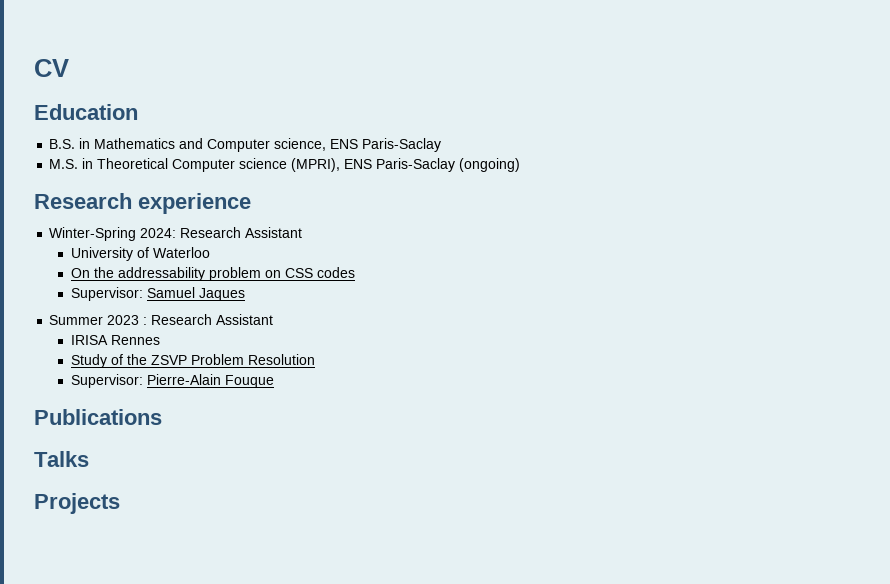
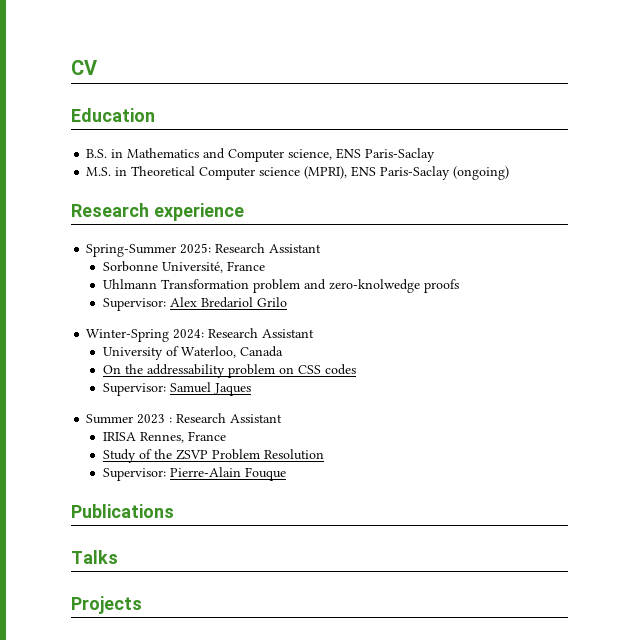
(251, 203) none -> [86,243,322,257] [103,261,266,273] [103,279,460,293] [103,297,288,311] // Spring-Summer 2025: Research Assistant // Sorbonne Université, France // Uhlmann Transformation problem and zero-knolwedge proofs // Supervisor: Alex Bredariol Grilo
[152,247,210,258] Waterloo -> [181,346,284,358] Waterloo, Canada
[110,335,160,345] Rennes -> [140,431,227,443] Rennes, France

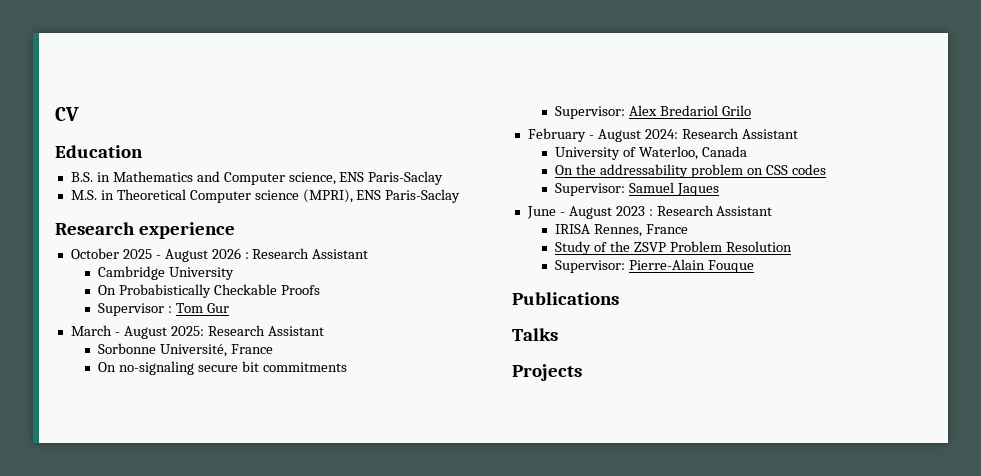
[453,166,510,180] (ongoing) -> (461, 196) none
[86,244,177,257] Spring-Summer -> [70,248,369,262] [98,266,235,280] [98,284,320,298] [98,303,229,316] [70,325,167,339] October 2025 - August 2026 : Research Assistant // Cambridge University // On Probabistically Checkable Proofs // Supervisor : Tom Gur // March - August
[103,279,460,293] Uhlmann Transformation problem and zero-knolwedge proofs -> [98,361,347,375] On no-signaling secure bit commitments
[86,329,170,342] Winter-Spring -> [527,128,641,142] February - August
[86,414,134,424] Summer -> [526,206,612,219] June - August

